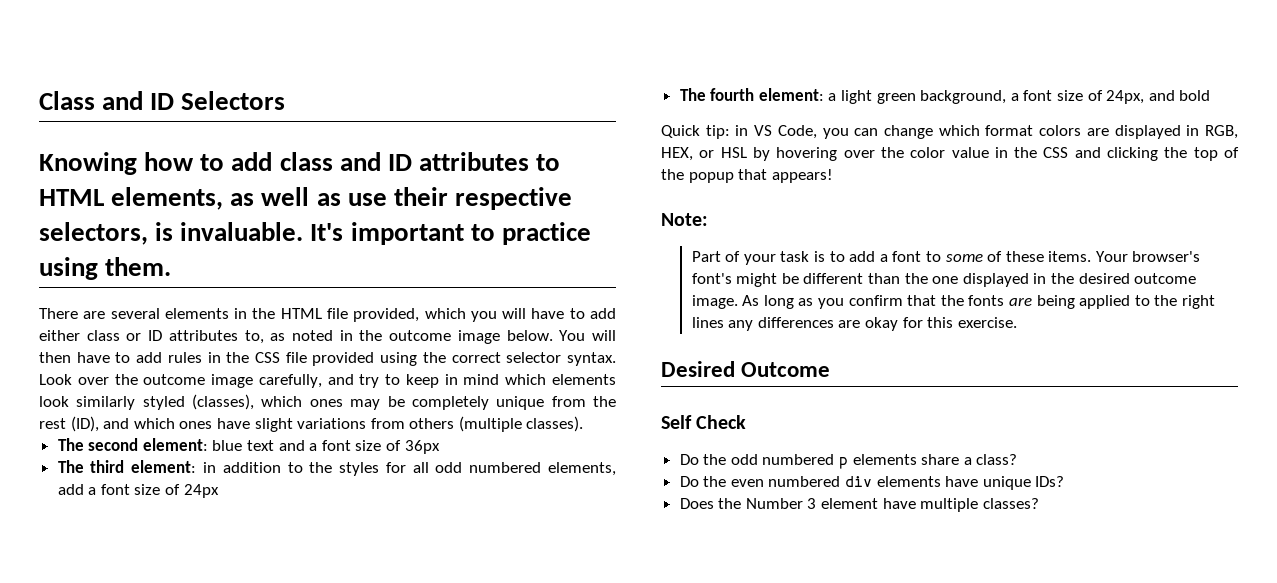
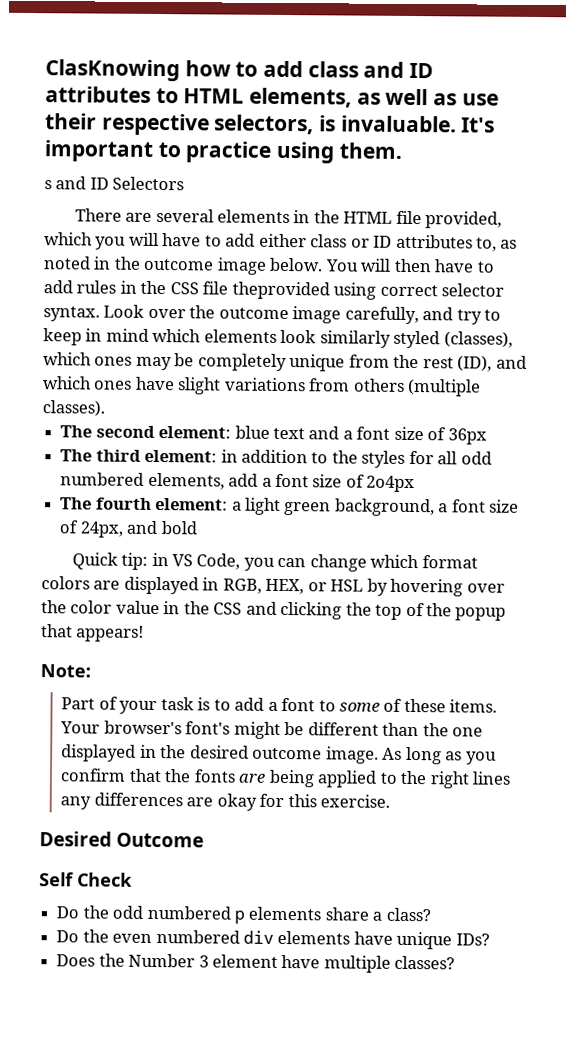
[39,91,286,110] [39,152,137,175] Class and ID Selectors // Knowing -> [45,59,180,82] ClasKnowing
(172, 266) none -> [44,176,185,191] // s and ID Selectors
[312,352,446,366] provided using the -> [231,281,377,300] theprovided using
[183,484,219,498] 24px -> [366,475,416,493] 2o4px

